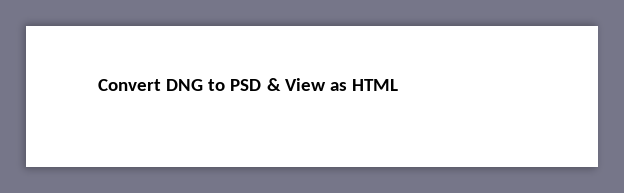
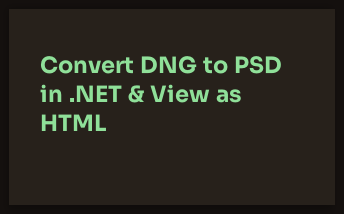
(262, 85) none -> [40,84,123,102] in .NET

